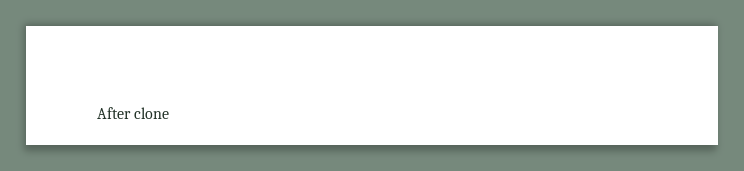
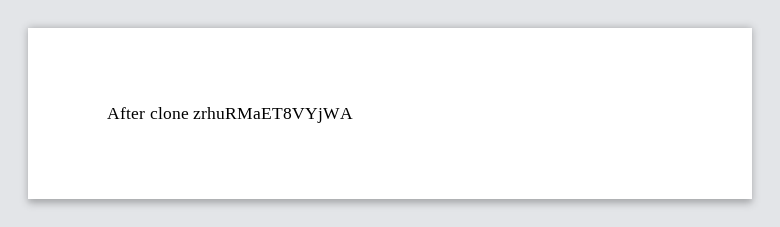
(170, 113) none -> [193,107,354,123] zrhuRMaET8VYjWA

